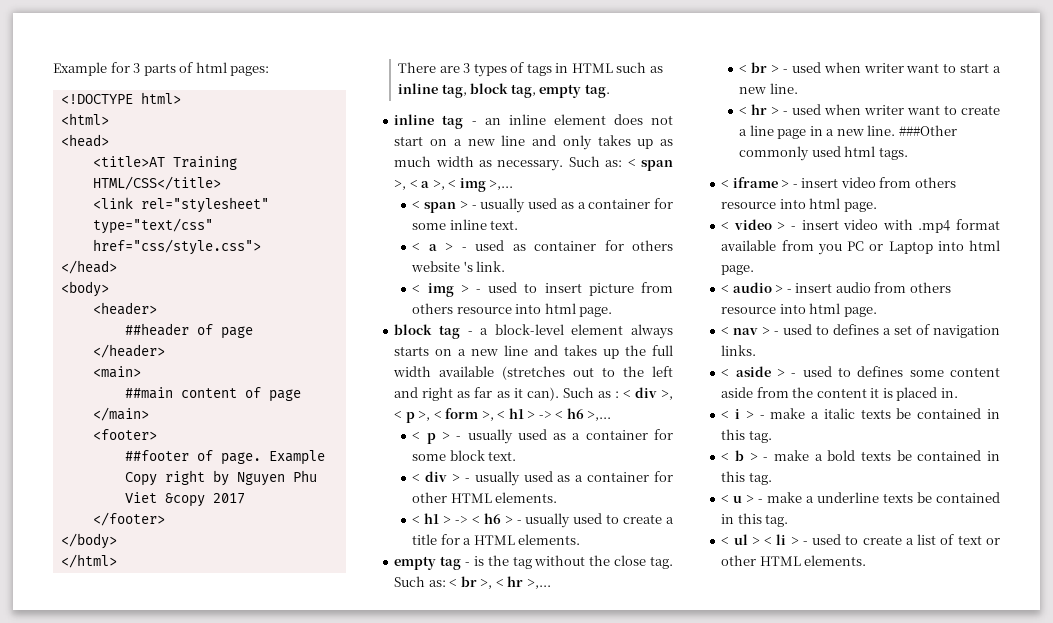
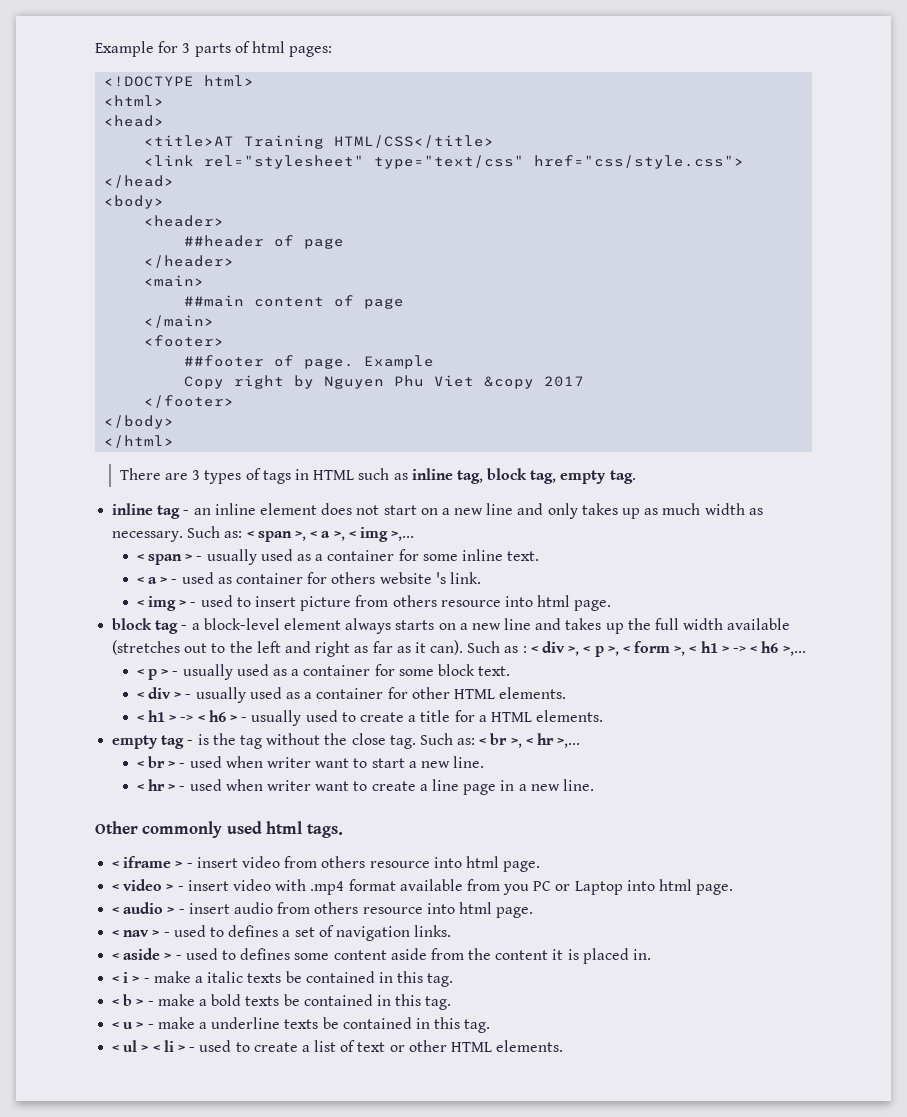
[898,125,957,136] ###Other -> [95,821,138,834] // Other

